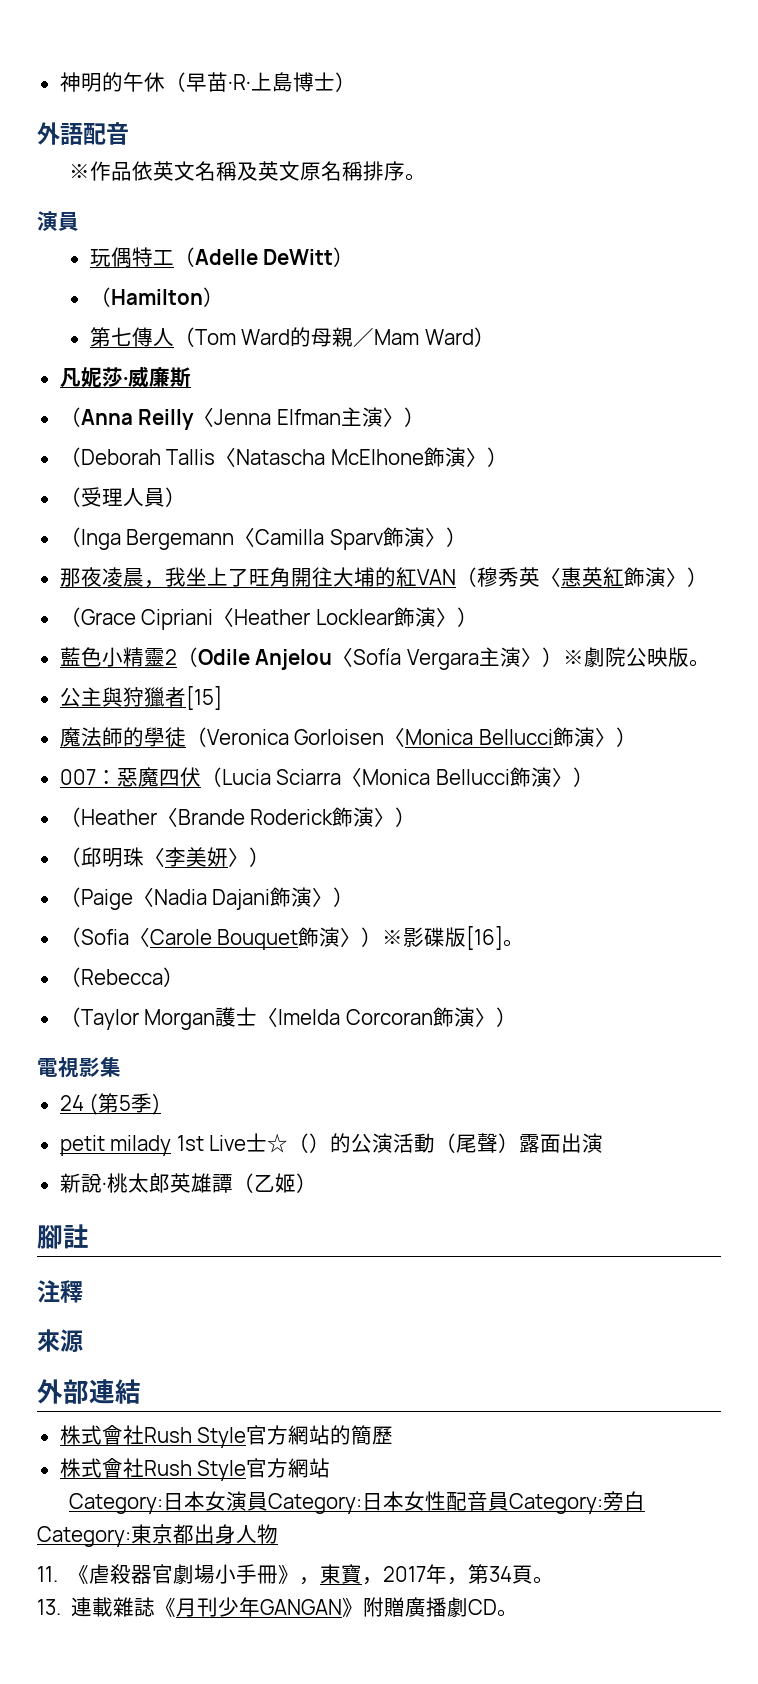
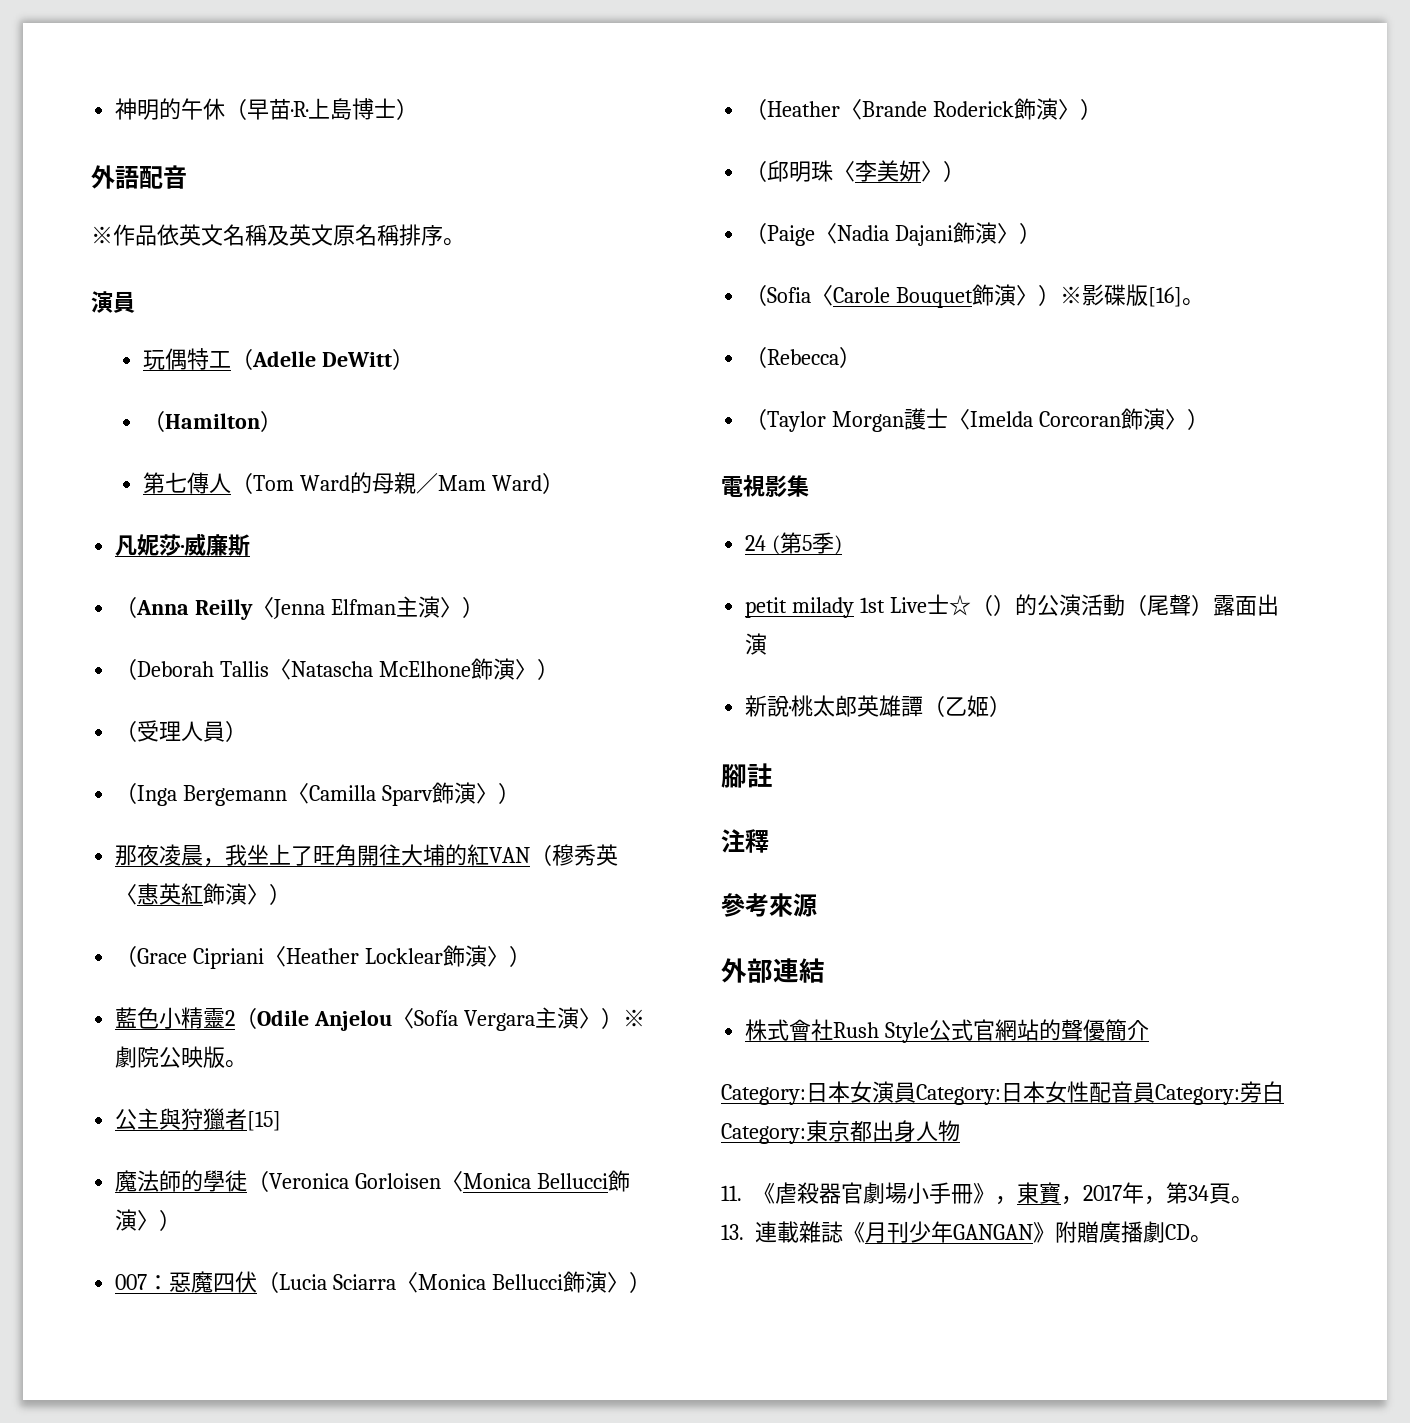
(83, 1291) none -> [721,893,769,917] 參考
[246,1425,394,1445] [59,1458,331,1481] 官方網站的簡歷 // 株式會社Rush Style官方網站 -> [929,1019,1150,1041] 公式官網站的聲優簡介

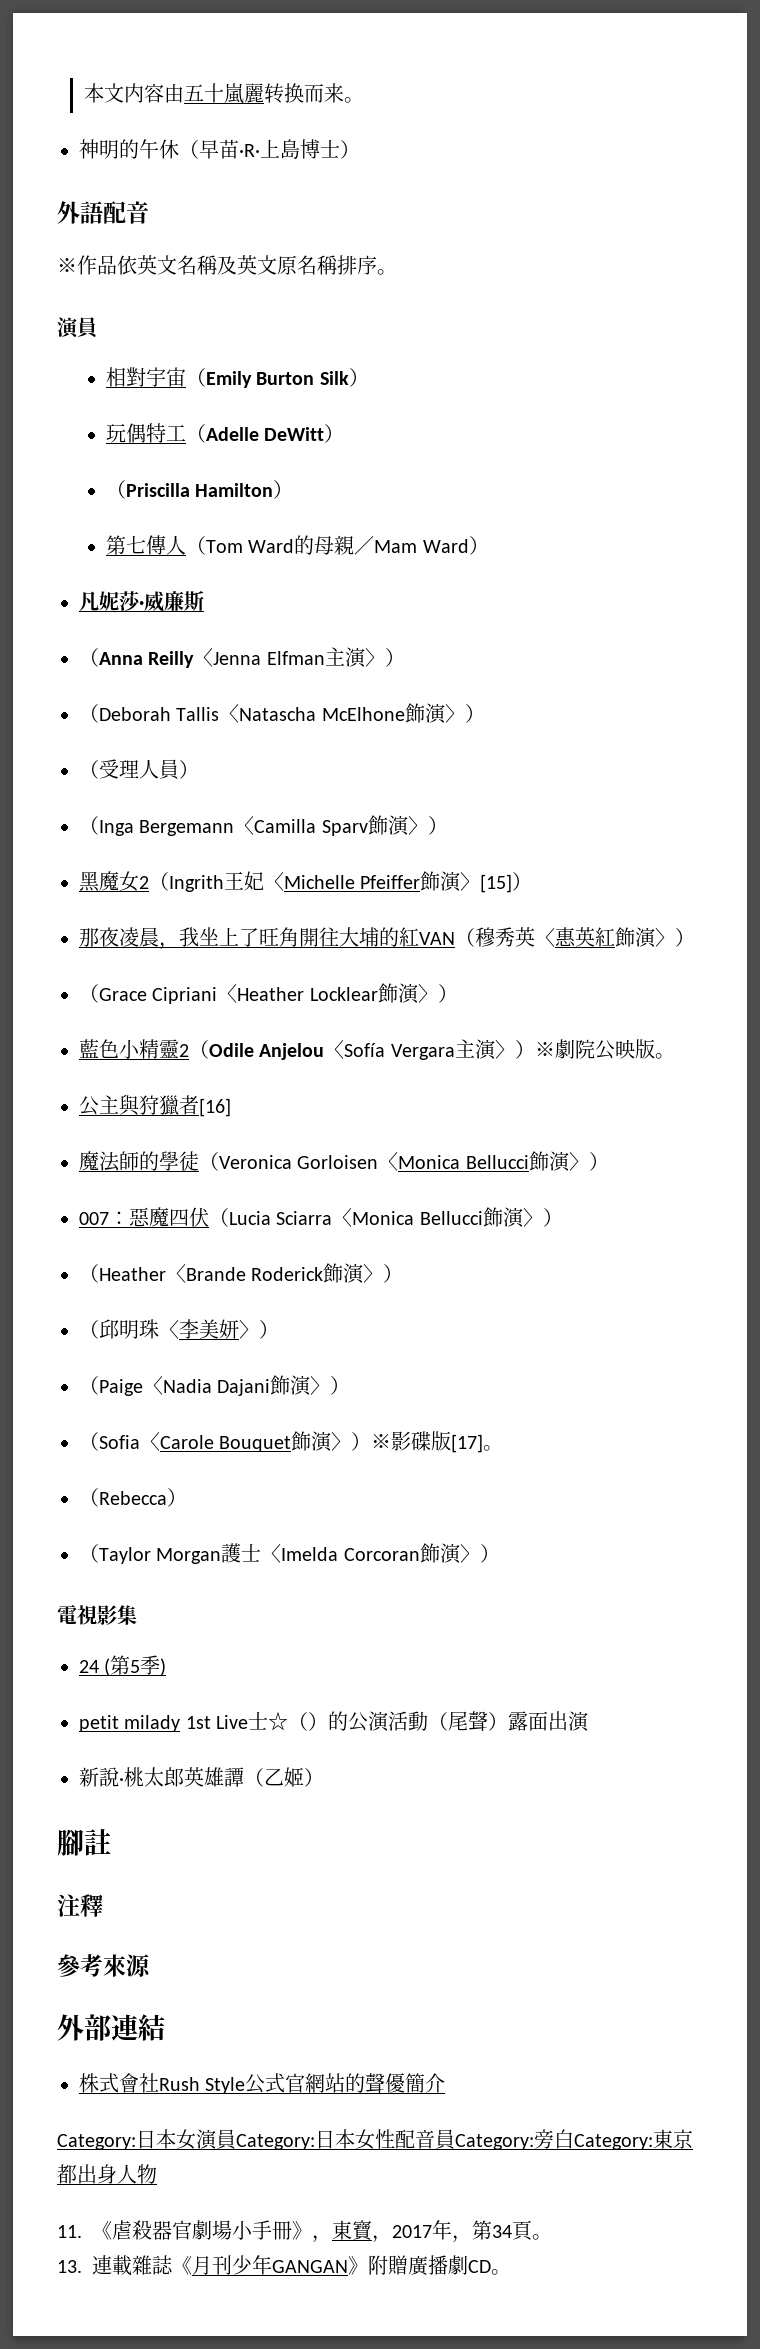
(115, 109) none -> [83,83,364,104] 本文内容由五十嵐麗转换而来。 //
(135, 302) none -> [105,367,369,388] // 相對宇宙（Emily Burton Silk）
(166, 421) none -> [125,483,190,497] Priscilla
(521, 793) none -> [79,871,533,893] // 黑魔女2（Ingrith王妃〈Michelle Pfeiffer飾演〉[15]）
[247,1111,282,1131] [15] -> [199,1098,231,1117] [16]
[1148,287,1183,307] [16] -> [451,1434,484,1453] [17]

